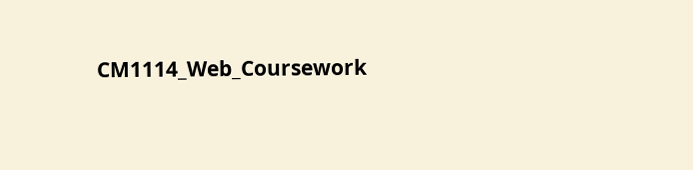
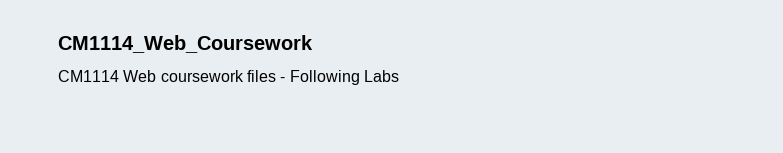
(368, 70) none -> [58,70,399,85] // CM1114 Web coursework files - Following Labs

